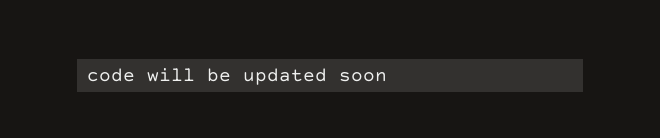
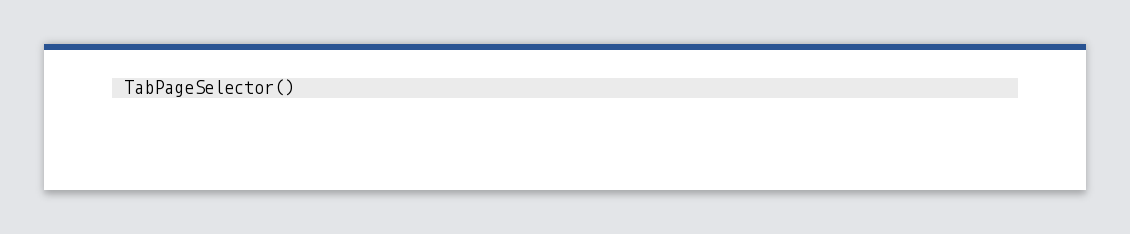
[86,68,387,85] code will be updated soon -> [123,79,294,97] TabPageSelector()

